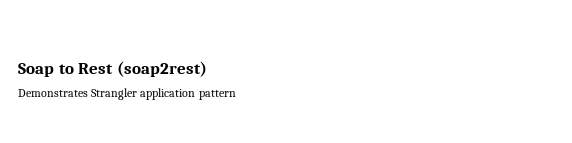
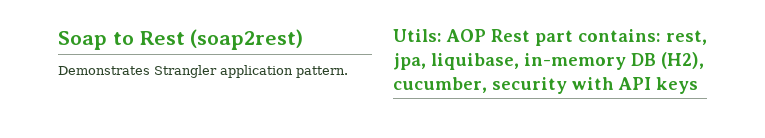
[198,90,236,100] pattern -> [296,66,348,78] [393,29,707,46] [393,52,704,70] [393,77,698,94] pattern. // Utils: AOP Rest part contains: rest, jpa, liquibase, in-memory DB (H2), cucumber, security with API keys

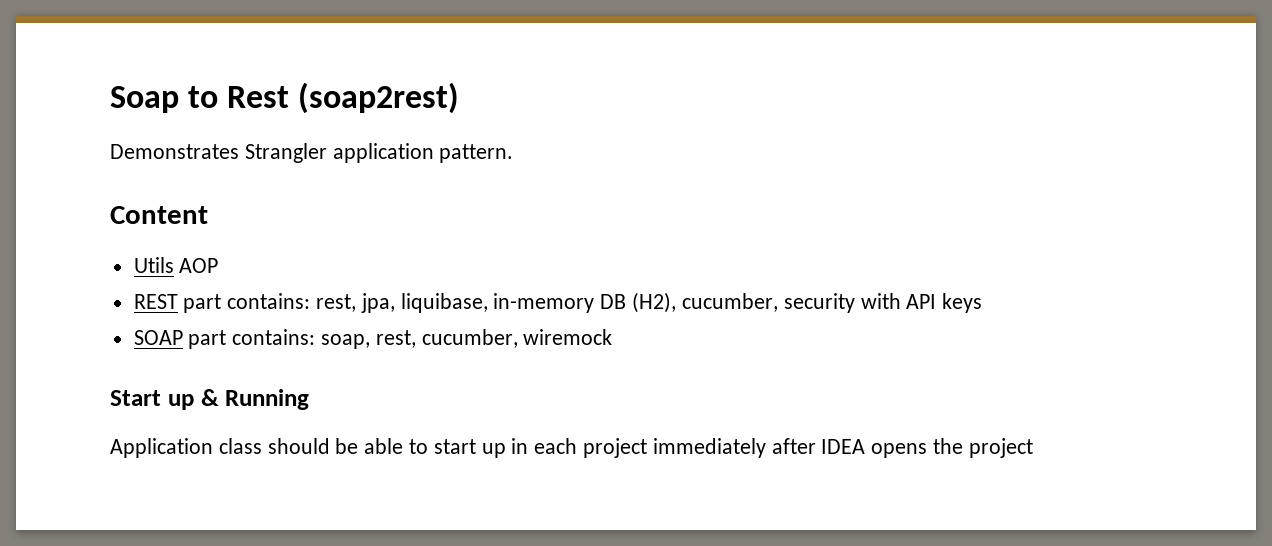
[393,29,442,42] Utils: -> [110,206,208,224] [133,257,174,273] Content // Utils
[491,29,530,42] Rest -> [133,294,178,309] // REST
(698, 85) none -> [133,329,613,349] [110,389,310,410] [110,438,1033,458] // SOAP part contains: soap, rest, cucumber, wiremock // Start up & Running // Application class should be able to start up in each project immediately after IDEA opens the project

